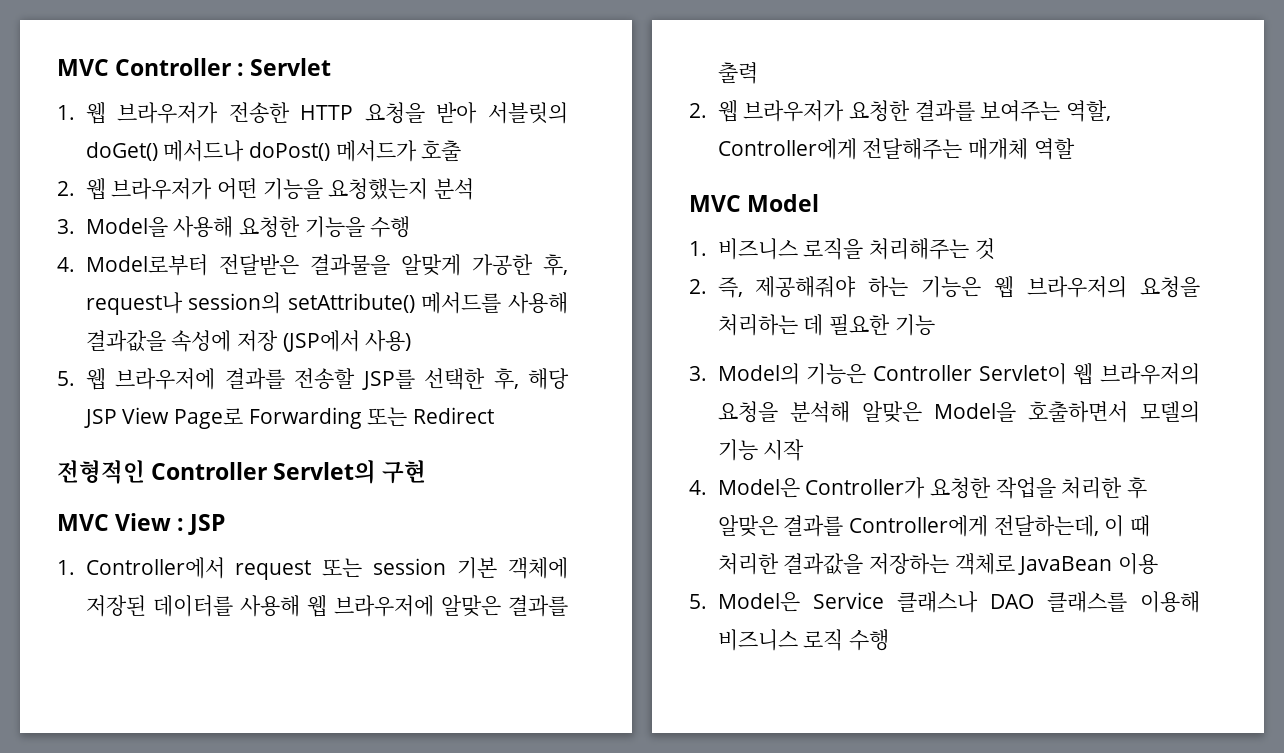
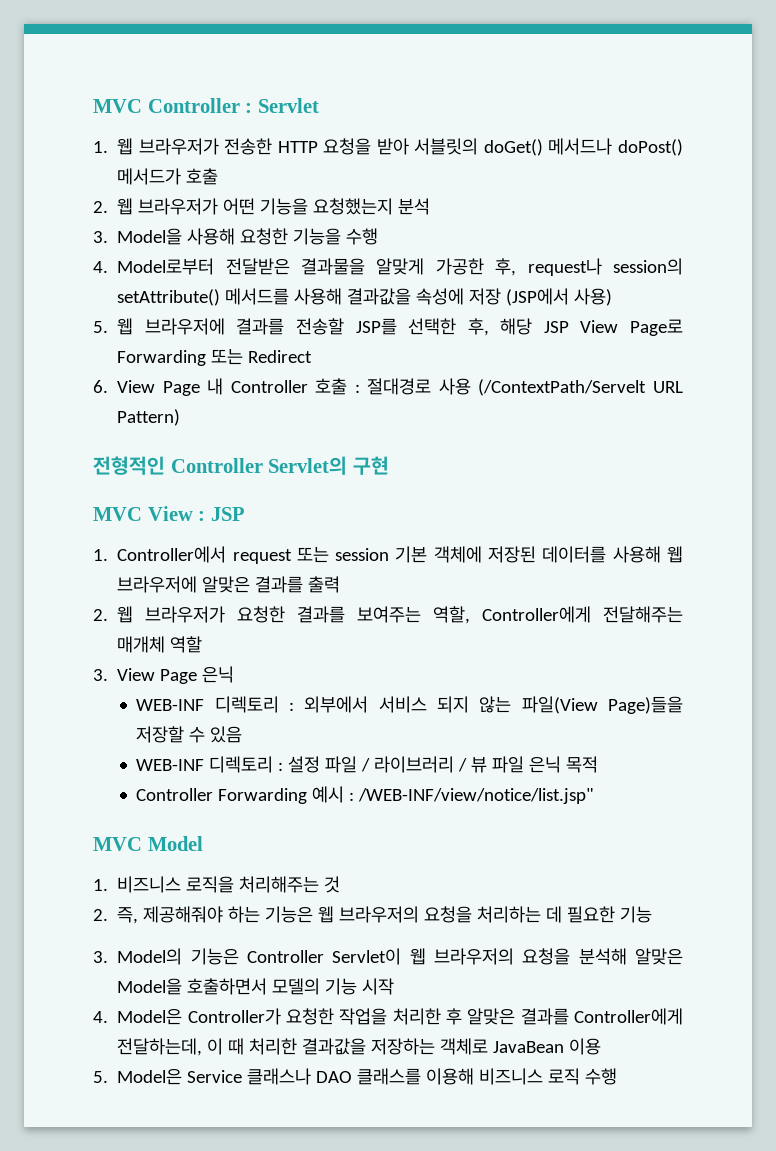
(494, 415) none -> [93,378,683,396] [117,409,181,426] // 6. View Page 내 Controller 호출 : 절대경로 사용 (/ContextPath/Servelt URL Pattern)
(1075, 149) none -> [93,666,235,684] [136,696,683,714] [136,726,243,743] [136,756,599,773] [136,786,595,804] // 3. View Page 은닉 // WEB-INF 디렉토리 : 외부에서 서비스 되지 않는 파일(View Page)들을 저장할 수 있음 // WEB-INF 디렉토리 : 설정 파일 / 라이브러리 / 뷰 파일 은닉 목적 // Controller Forwarding 예시 : /WEB-INF/view/notice/list.jsp"

